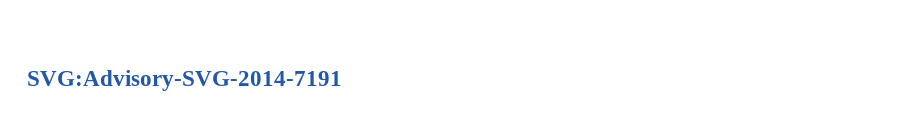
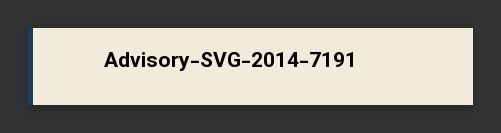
[27,70,342,91] SVG:Advisory-SVG-2014-7191 -> [104,52,357,71] Advisory-SVG-2014-7191

